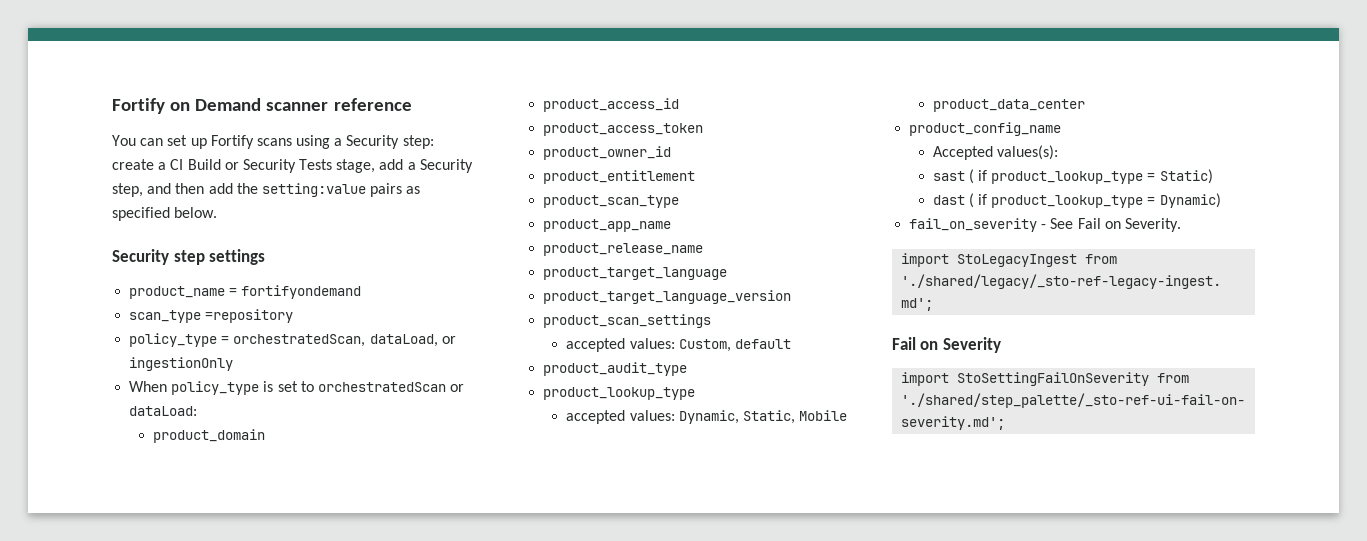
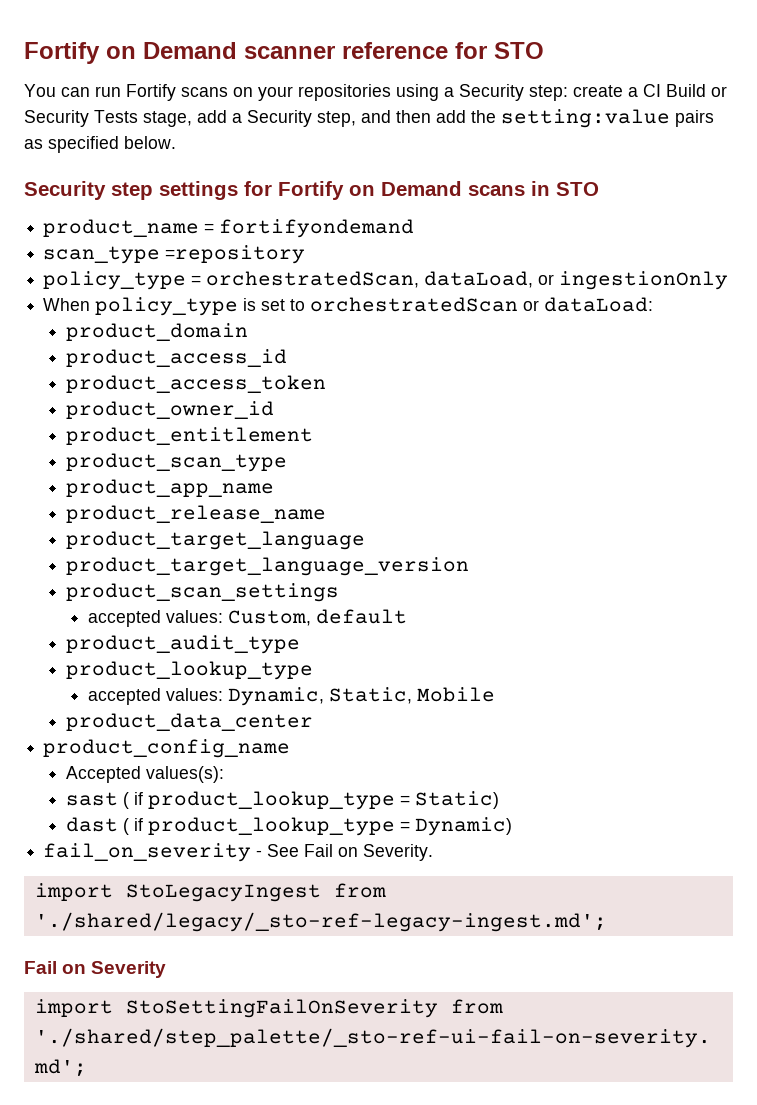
(412, 104) none -> [455,42,544,59] for STO
[167,135,292,149] set up Fortify scans -> [95,84,391,101] run Fortify scans on your repositories
(266, 257) none -> [244,181,599,200] for Fortify on Demand scans in STO

